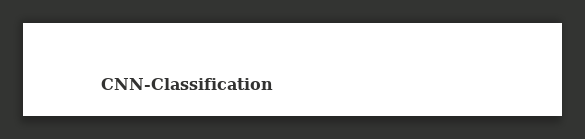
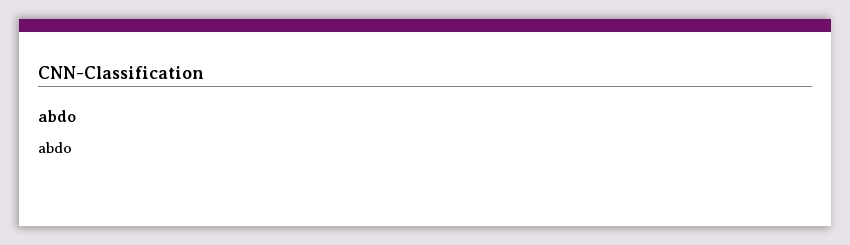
(273, 84) none -> [38,110,76,122] [38,142,72,153] // abdo // abdo

